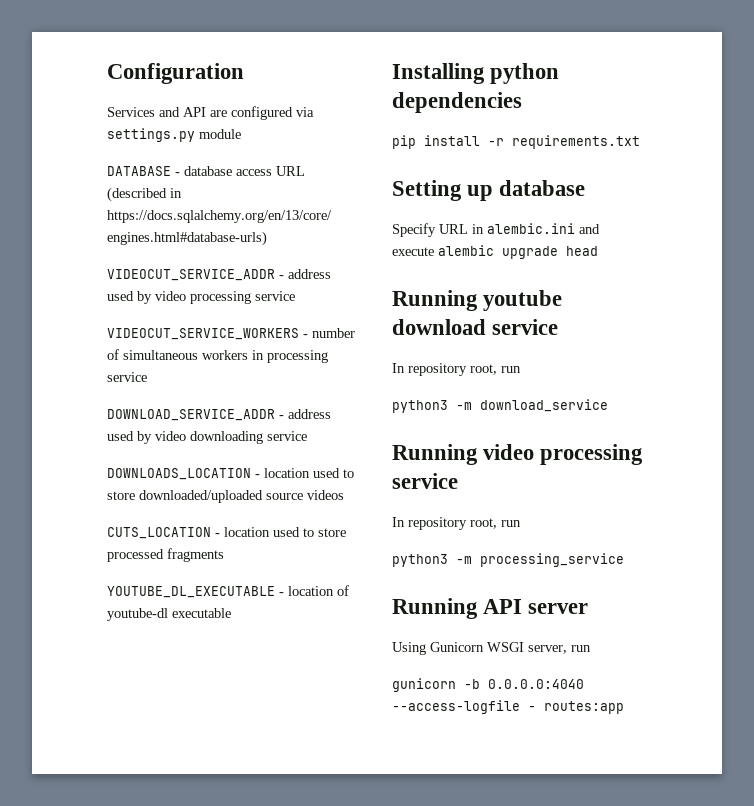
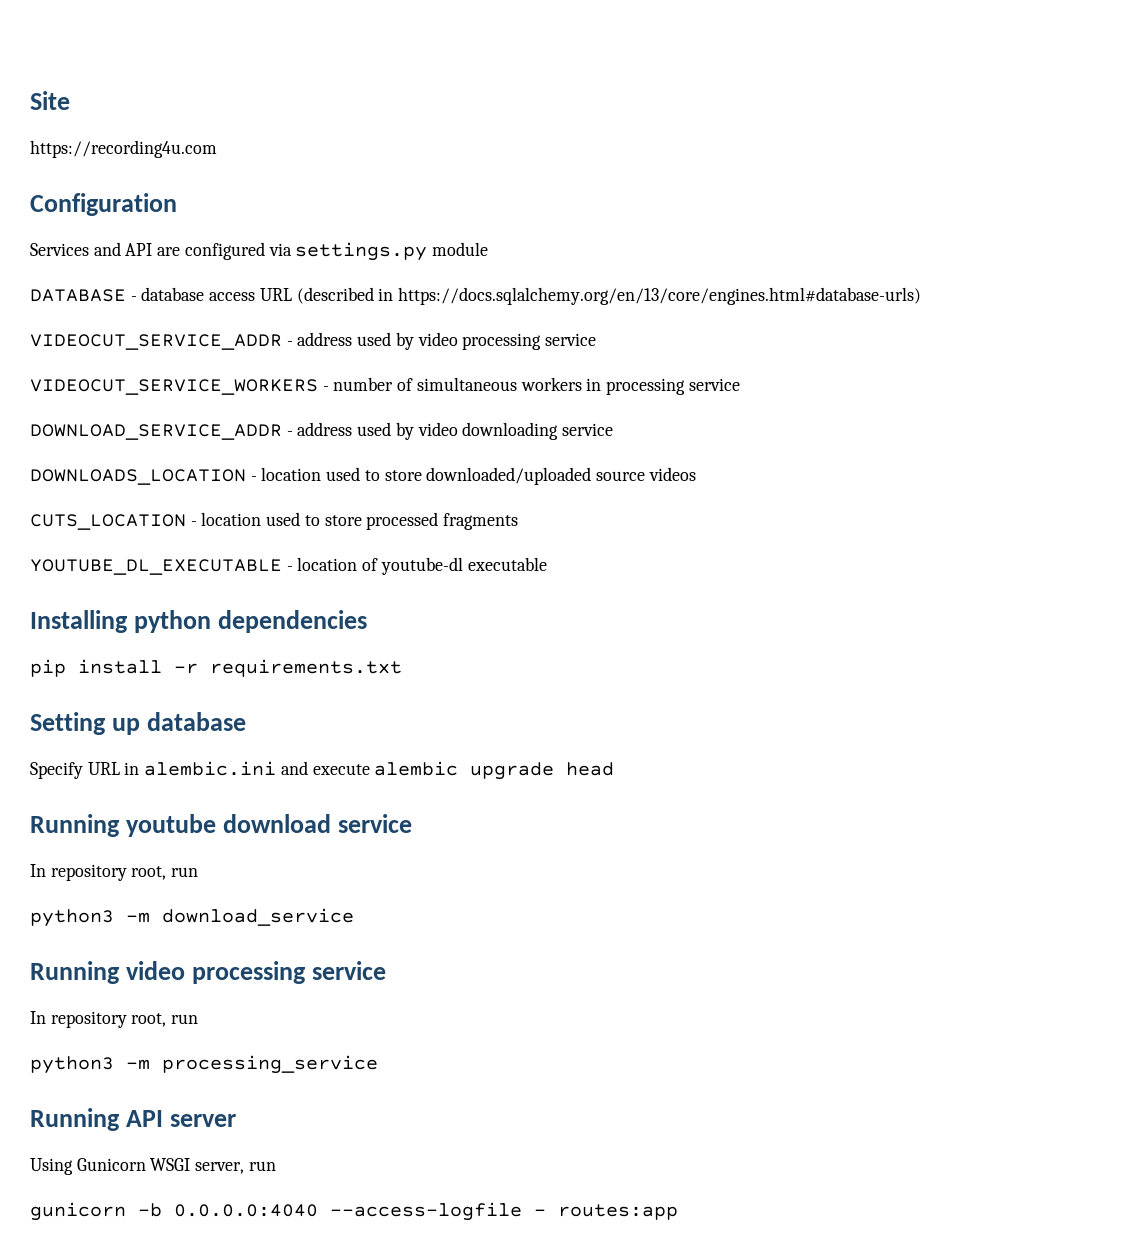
(107, 73) none -> [30,91,70,110] [30,140,217,158] Site // https://recording4u.com //

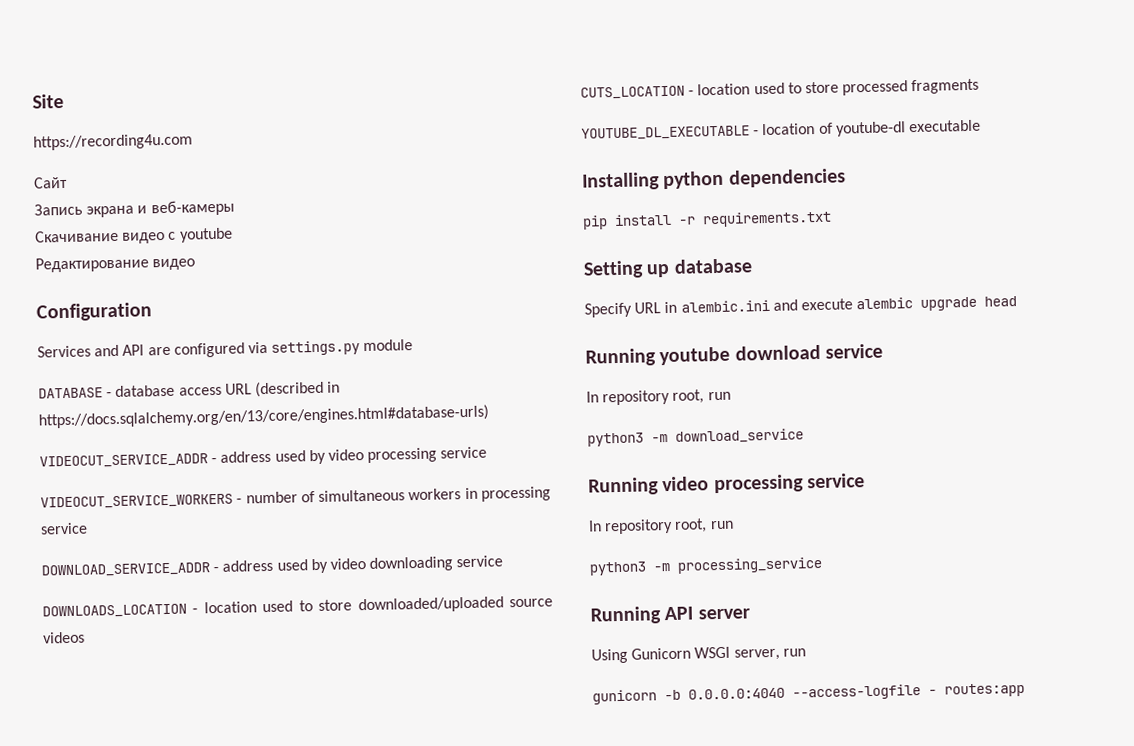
(217, 149) none -> [34,176,68,189] [34,199,235,218] [35,227,233,244] [35,256,196,273] // Сайт // Запись экрана и веб-камеры // Скачивание видео с youtube // Редактирование видео

